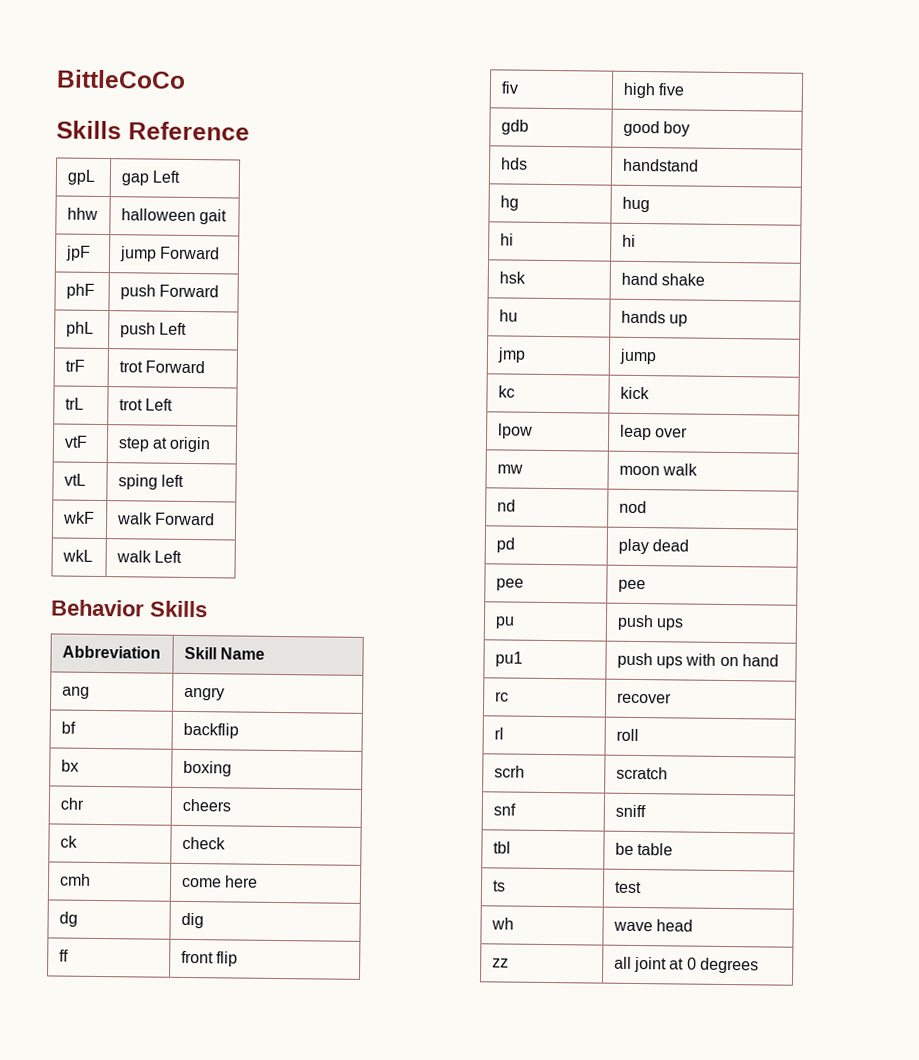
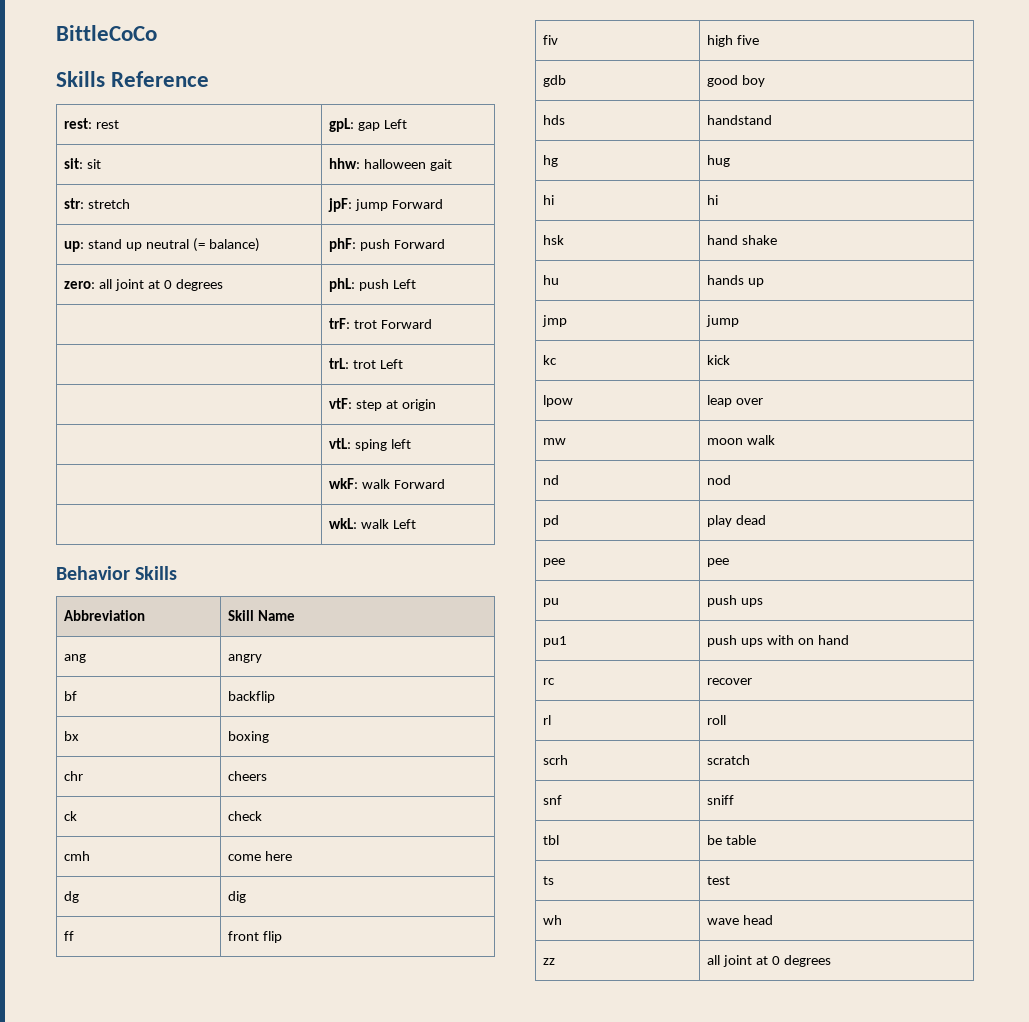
[66,169,95,185] gpL | -> [64,118,120,129] [329,118,355,132] rest: rest | gpL:
[66,207,98,220] hhw | -> [64,158,102,169] [329,158,361,169] sit: sit | hhw:
[64,245,91,261] jpF | -> [64,198,131,209] [328,198,353,212] str: stretch | jpF:
[65,283,95,299] [119,284,219,300] [65,321,94,337] phF | push Forward // phL | -> [64,238,260,252] [329,238,446,252] [64,279,223,291] [329,278,356,292] up: stand up neutral (= balance) | phF: push Forward // zero: all joint at 0 degrees | phL:
[64,359,85,372] trF | -> [329,318,351,329] | trF:
[64,397,84,410] trL | -> [329,358,350,369] | trL:
[63,435,88,448] vtF | -> [329,398,353,409] | vtF:
[63,473,86,486] vtL | -> [329,438,352,449] | vtL:
[62,511,95,524] wkF | -> [329,478,359,489] | wkF:
[61,549,93,562] wkL | -> [329,518,358,529] | wkL:

